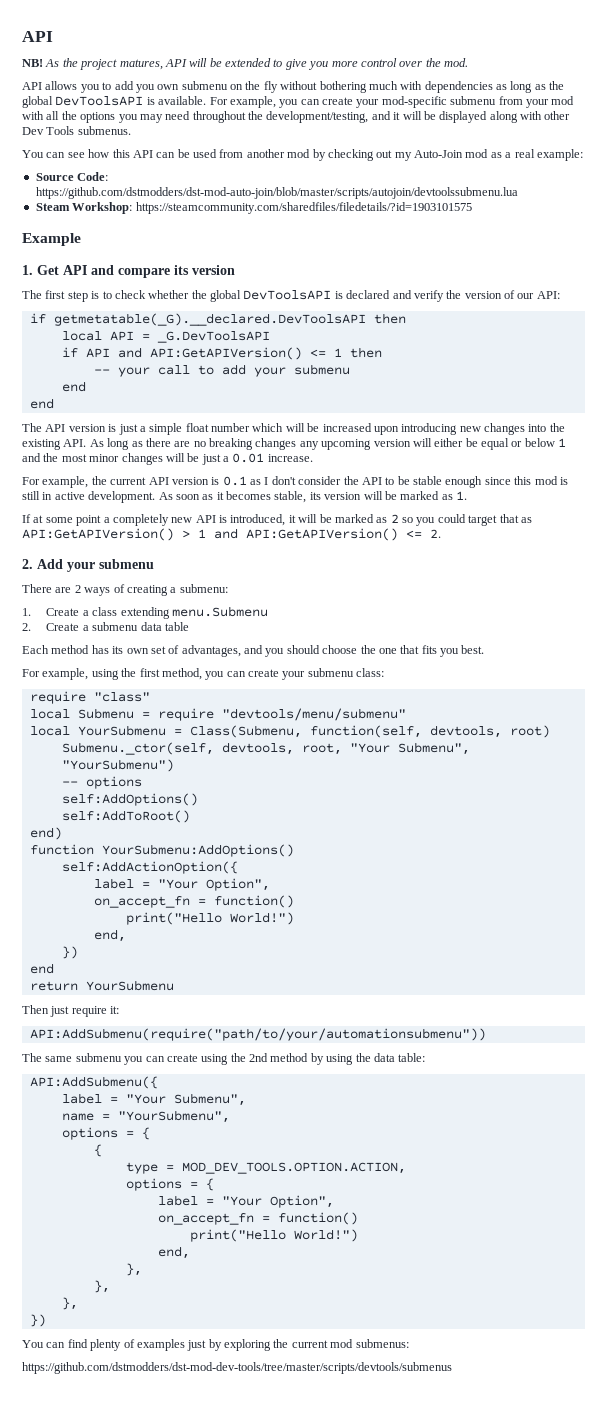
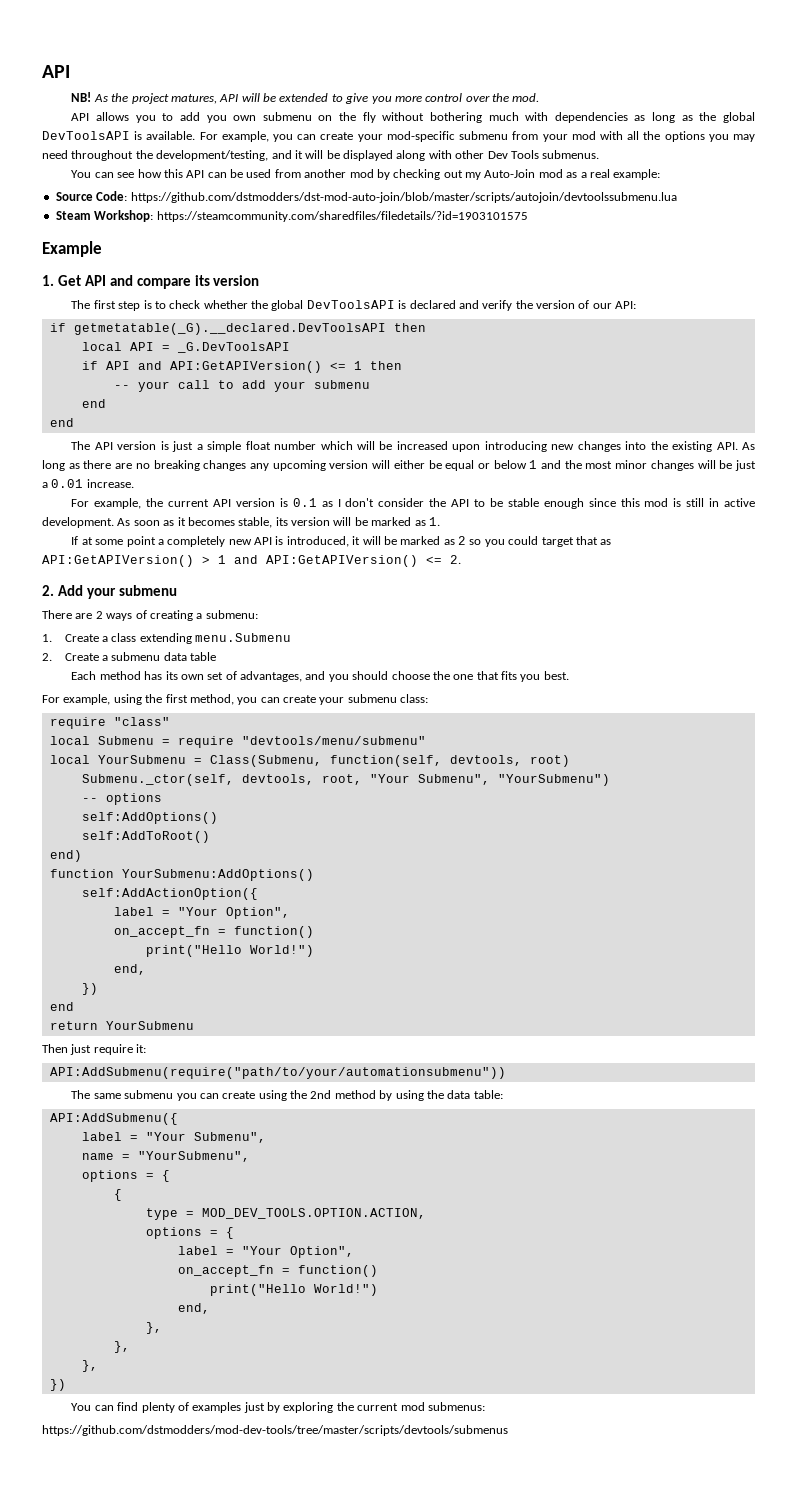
[22,1362,452,1374] https://github.com/dstmodders/dst-mod-dev-tools/tree/master/scripts/devtools/submenus -> [42,1425,508,1436] https://github.com/dstmodders/mod-dev-tools/tree/master/scripts/devtools/submenus

